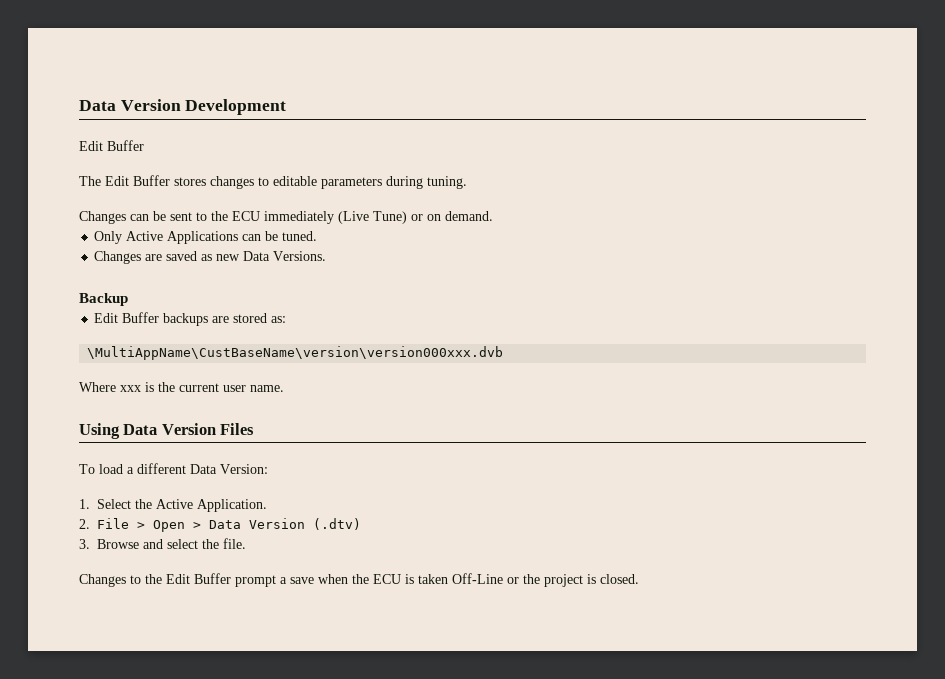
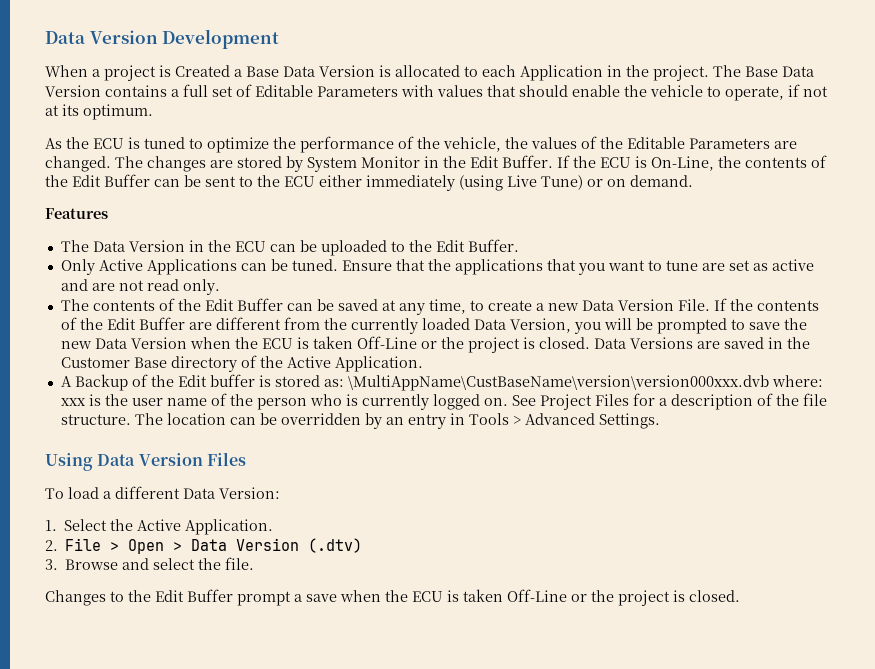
[79,140,144,151] [79,175,467,189] [79,211,126,224] Edit Buffer // The Edit Buffer stores changes to editable parameters during tuning. // Changes -> [45,65,814,81] [45,84,828,101] [45,104,153,120] [45,136,797,153] [45,155,827,172] [45,174,150,187] When a project is Created a Base Data Version is allocated to each Application in the project. The Base Data Version contains a full set of Editable Parameters with values that should enable the vehicle to operate, if not at its optimum. // As the ECU is tuned to optimize the performance of the vehicle, the values of the Editable Parameters are changed. The changes are stored by System Monitor in the Edit Buffer. If the ECU is On-Line, the contents of the Edit Buffer
[264,211,369,224] immediately (Live -> [319,175,537,191] either immediately (using Live
(493, 216) none -> [45,208,108,219] [60,239,519,256] // Features // The Data Version in the ECU can be uploaded to the Edit Buffer.
[94,251,327,264] [79,293,128,306] [94,312,230,326] // Changes are saved as new Data Versions. // Backup // Edit Buffer backups are -> [341,259,814,275] [60,279,220,295] [60,298,819,315] [60,317,807,334] [60,336,810,353] [60,355,423,372] [60,374,271,391] Ensure that the applications that you want to tune are set as active and are not read only. // The contents of the Edit Buffer can be saved at any time, to create a new Data Version File. If the contents of the Edit Buffer are different from the currently loaded Data Version, you will be prompted to save the new Data Version when the ECU is taken Off-Line or the project is closed. Data Versions are saved in the Customer Base directory of the Active Application. // A Backup of the Edit buffer is
(287, 319) // -> (344, 383) none
[79,382,116,392] // Where -> [771,375,823,387] where:
[179,383,284,392] current user name. -> [131,393,827,410] [60,413,660,429] user name of the person who is currently logged on. See Project Files for a description of the file structure. The location can be overridden by an entry in Tools > Advanced Settings.

